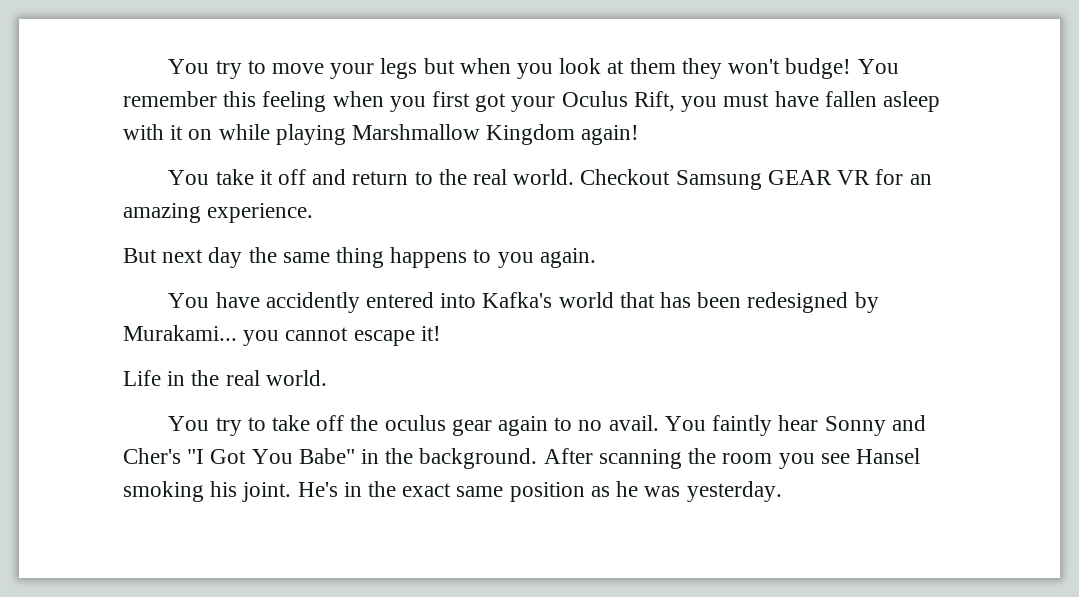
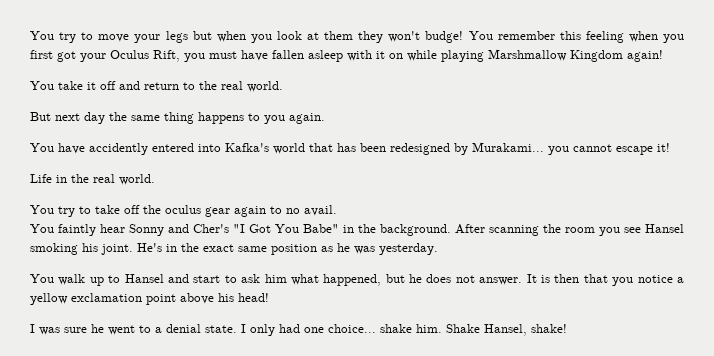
[580,169,932,190] [123,203,314,223] Checkout Samsung GEAR VR for an amazing experience. -> (283, 86) none
(659, 423) none -> (337, 210) //
(782, 491) none -> [30,274,685,286] [30,293,269,305] [30,324,567,336] // You walk up to Hansel and start to ask him what happened, but he does not answer. It is then that you notice a yellow exclamation point above his head! // I was sure he went to a denial state. I only had one choice... shake him. Shake Hansel, shake!

